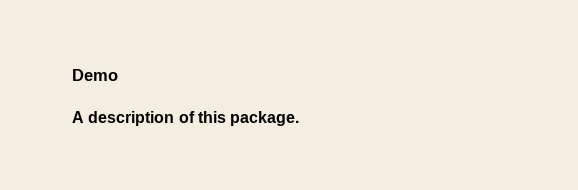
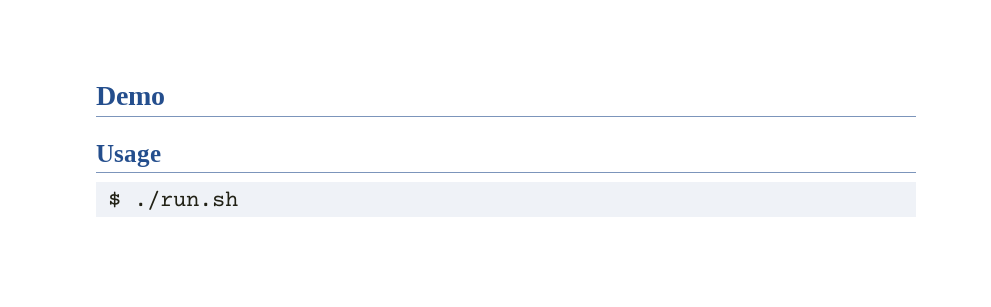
[72,111,300,126] A description of this package. -> [96,145,161,167] [108,190,238,210] Usage // $ ./run.sh

